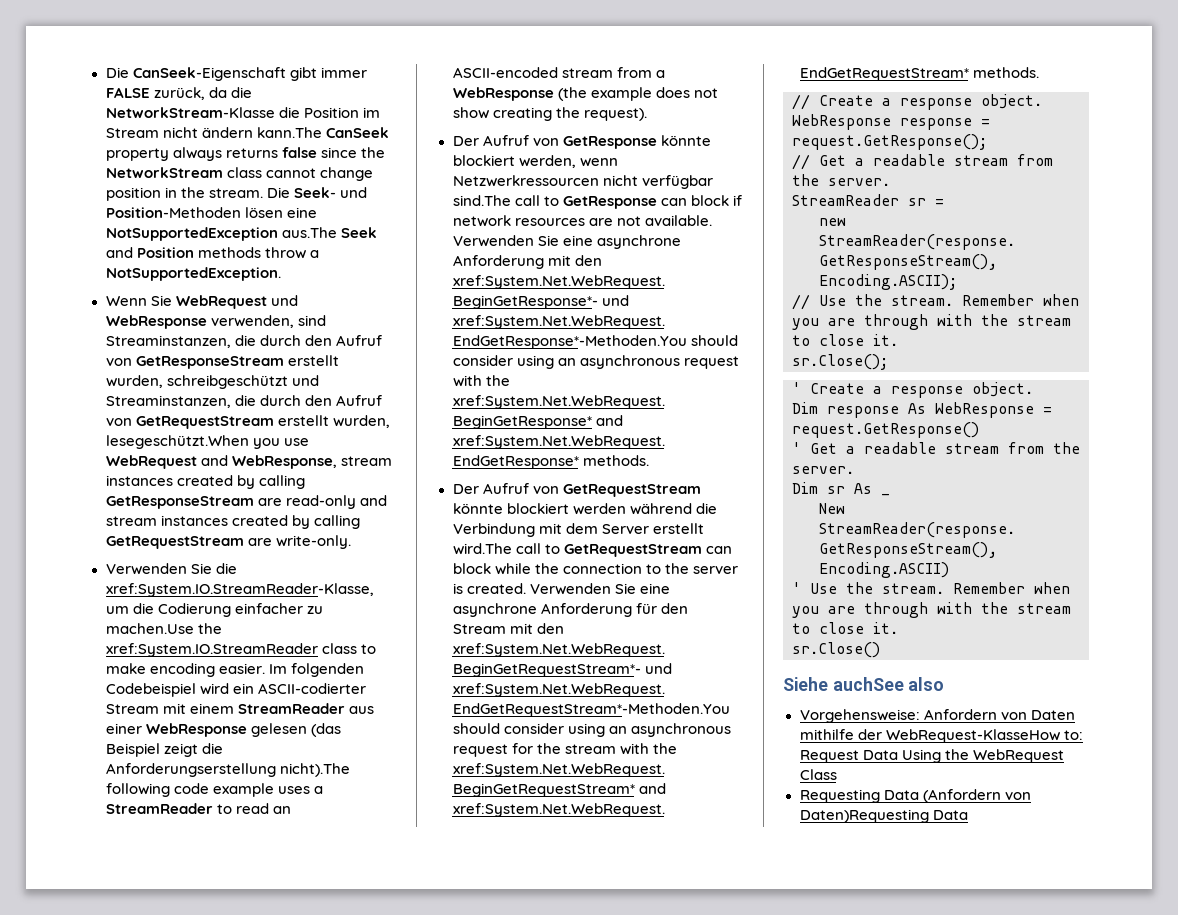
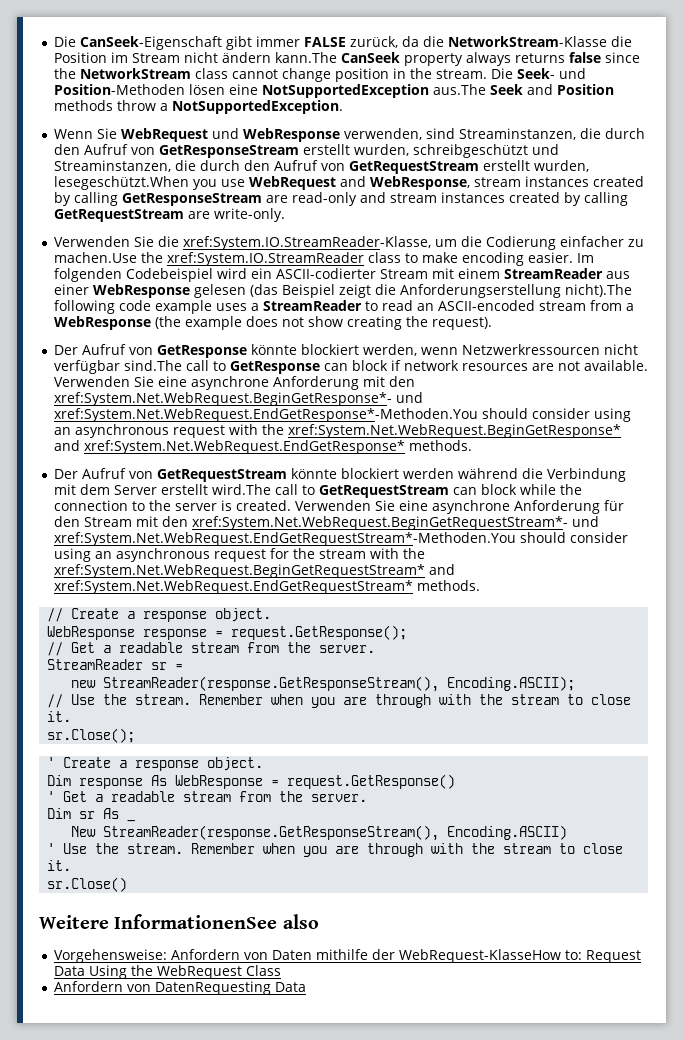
[783,677,904,691] Siehe auchSee -> [39,914,278,929] Weitere InformationenSee
[799,789,1031,803] [799,809,929,823] Requesting Data (Anfordern von Daten)Requesting -> [53,981,271,995] Anfordern von DatenRequesting

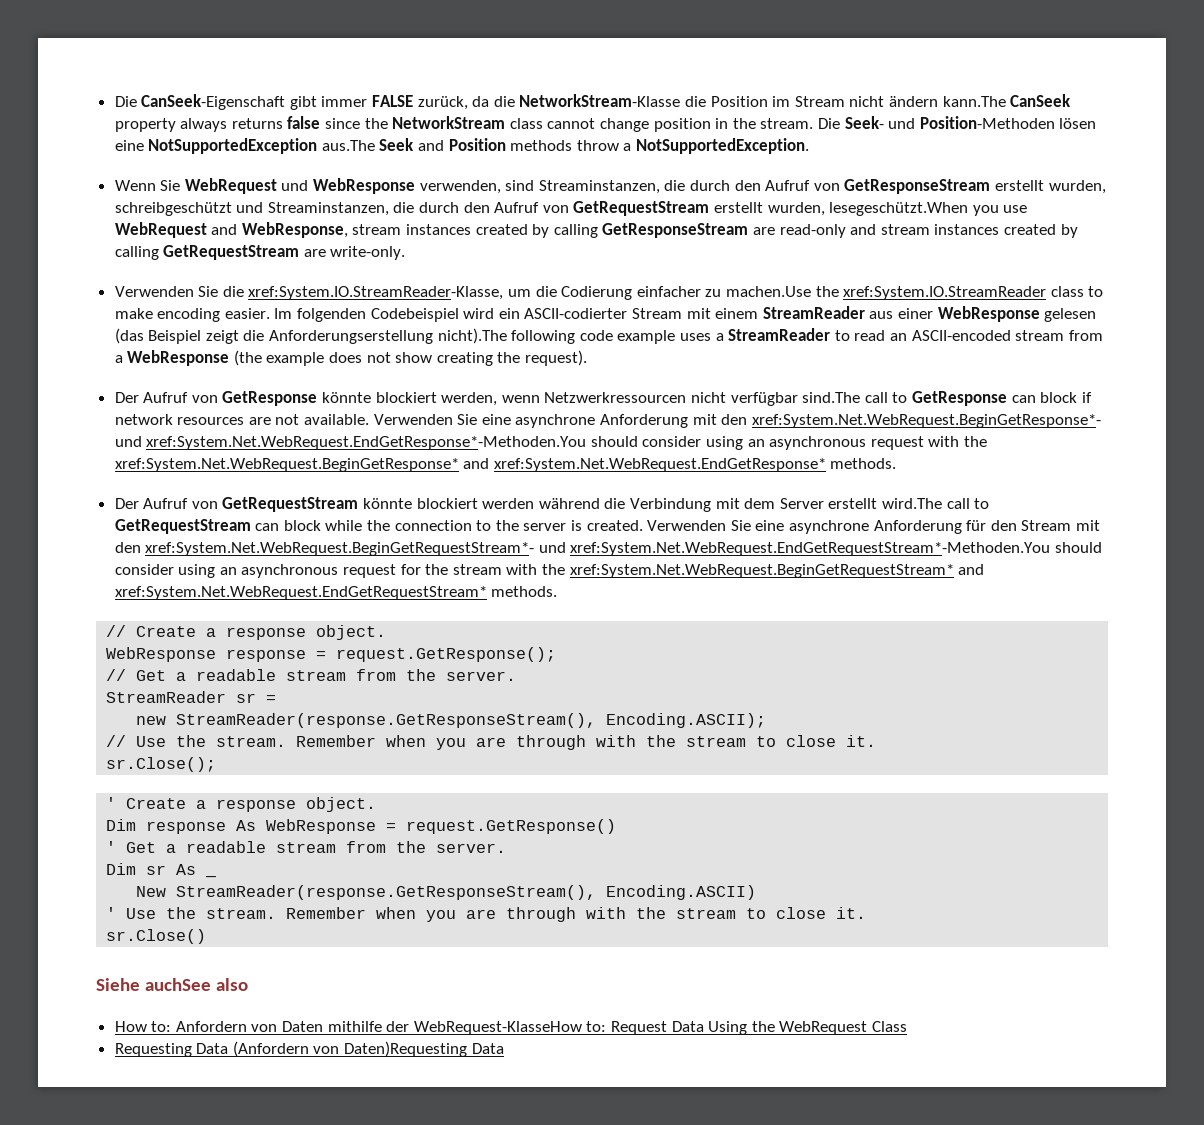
[39,914,278,929] Weitere InformationenSee -> [96,978,211,991] Siehe auchSee
[53,949,167,963] Vorgehensweise: -> [114,1021,172,1032] How to:
[53,981,271,995] Anfordern von DatenRequesting -> [114,1041,468,1057] Requesting Data (Anfordern von Daten)Requesting

